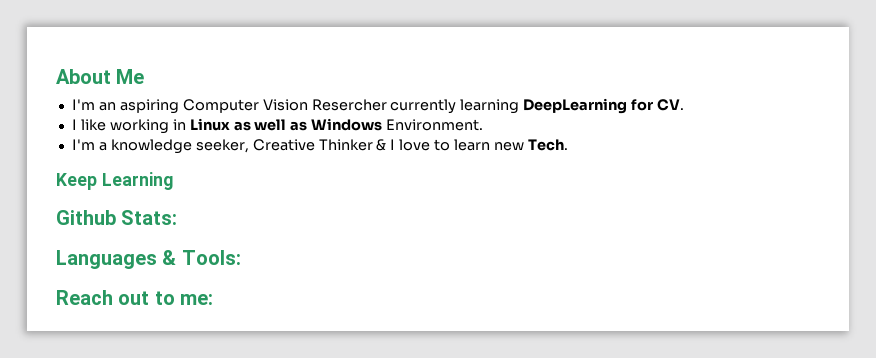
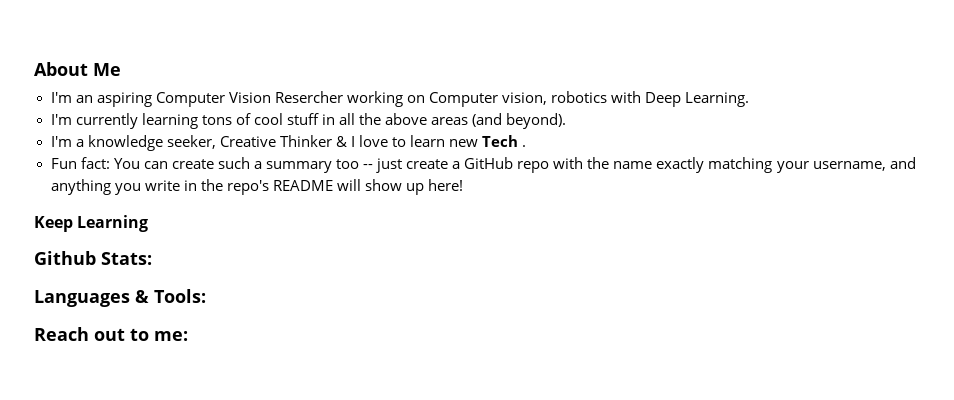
[390,98,685,114] [71,118,484,134] currently learning DeepLearning for CV. // I like working in Linux as well as Windows Environment. -> [346,91,750,107] [50,113,567,129] working on Computer vision, robotics with Deep Learning. // I'm currently learning tons of cool stuff in all the above areas (and beyond).
[527,139,568,151] Tech. -> [482,135,527,147] [50,157,916,173] [50,179,464,195] Tech . // Fun fact: You can create such a summary too -- just create a GitHub repo with the name exactly matching your username, and anything you write in the repo's README will show up here!

